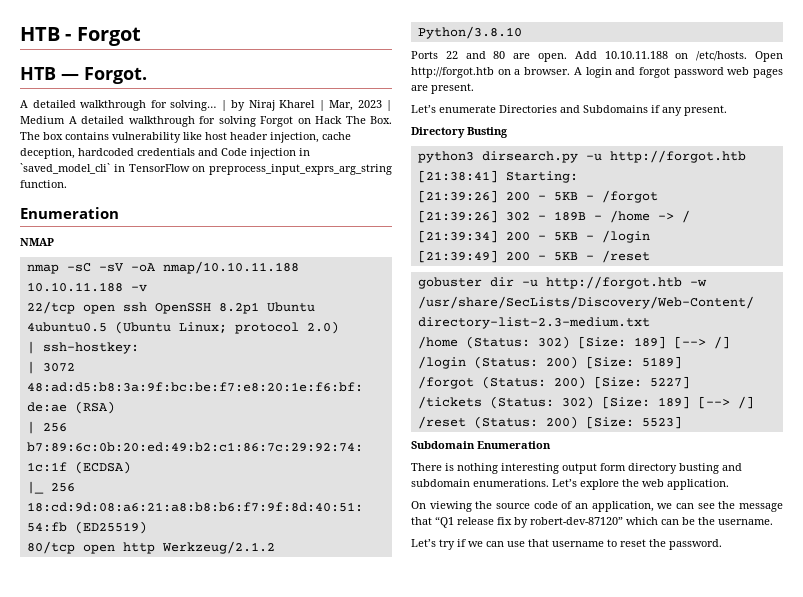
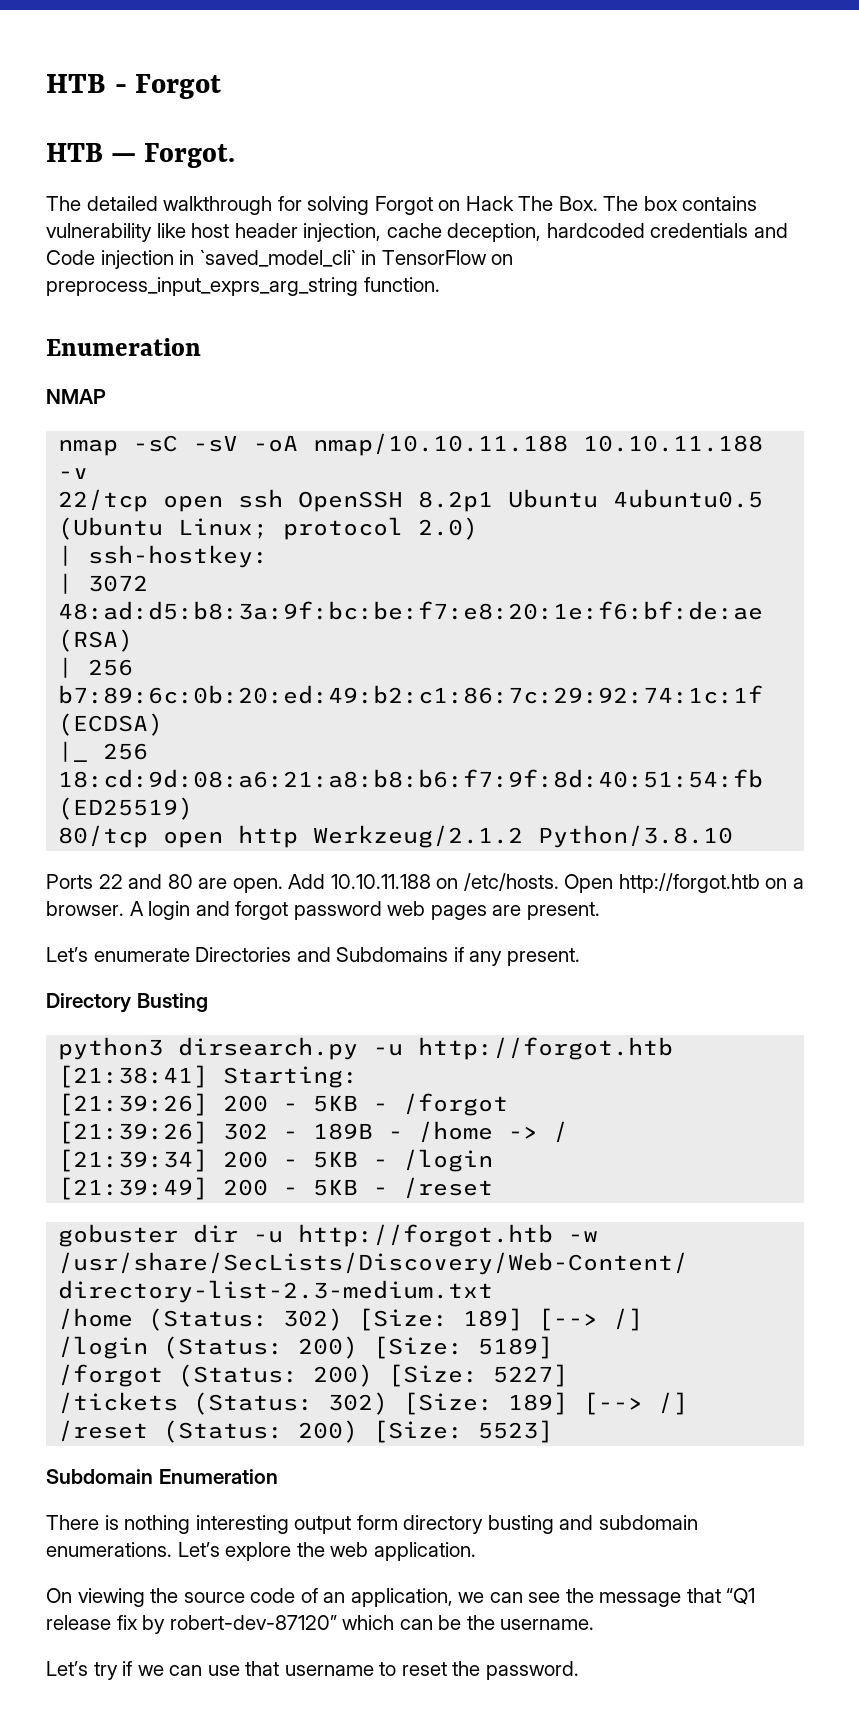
[20,100,392,111] [20,116,77,124] A detailed walkthrough for solving… | by Niraj Kharel | Mar, 2023 | Medium A -> [46,196,81,211] The

